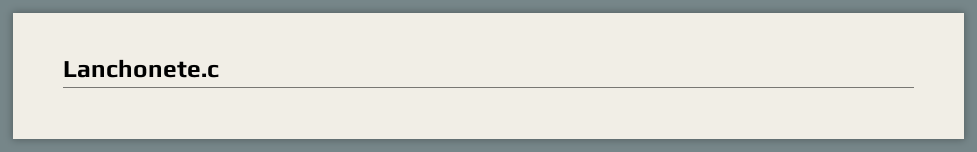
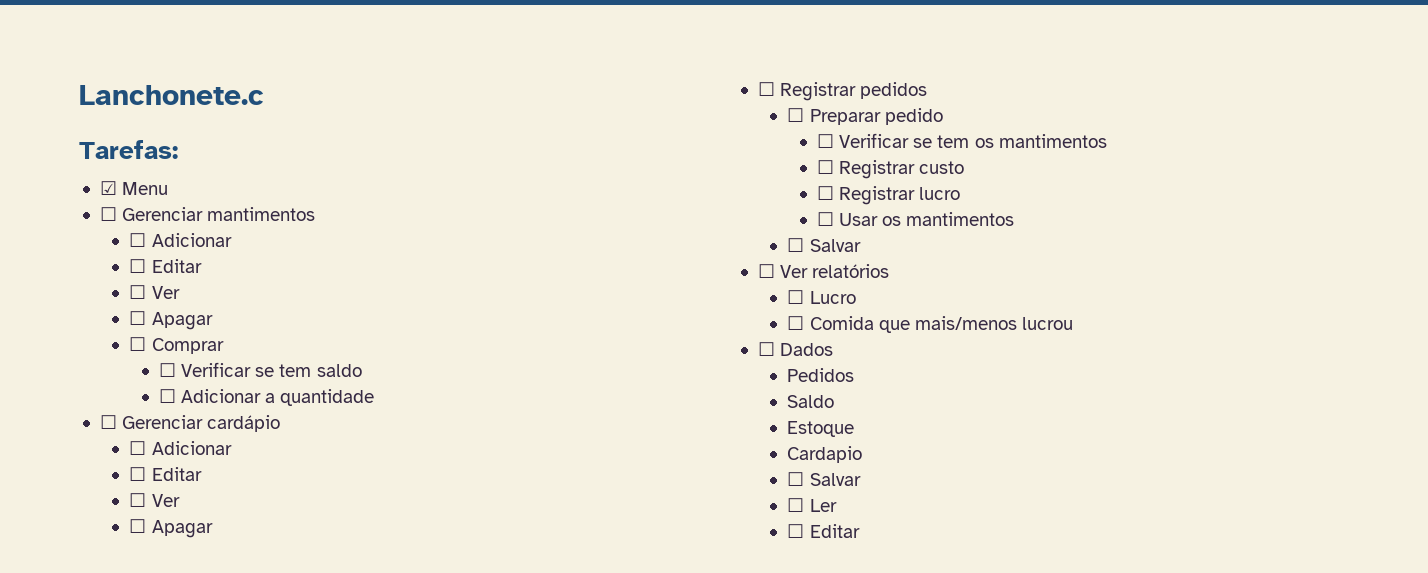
(219, 68) none -> [79,140,178,159] [99,181,169,195] [99,207,316,221] [129,233,232,247] [129,259,202,273] [129,285,180,299] [129,311,213,330] [129,337,224,354] [158,362,362,377] [158,389,375,406] [99,415,281,432] [129,441,232,455] [129,467,202,481] [129,493,180,507] [129,519,213,538] [757,82,928,101] [787,108,943,125] [816,133,1107,148] [816,160,965,179] [816,186,961,205] [816,212,1015,226] [787,238,861,252] [757,264,890,278] [787,290,856,304] [787,316,1073,333] [757,342,834,356] [787,368,855,382] [787,395,835,408] [787,421,855,437] [787,446,863,463] [787,472,861,486] [787,498,837,512] [787,524,860,538] // Tarefas: // ☑ Menu // ☐ Gerenciar mantimentos // ☐ Adicionar // ☐ Editar // ☐ Ver // ☐ Apagar // ☐ Comprar // ☐ Verificar se tem saldo // ☐ Adicionar a quantidade // ☐ Gerenciar cardápio // ☐ Adicionar // ☐ Editar // ☐ Ver // ☐ Apagar // ☐ Registrar pedidos // ☐ Preparar pedido // ☐ Verificar se tem os mantimentos // ☐ Registrar custo // ☐ Registrar lucro // ☐ Usar os mantimentos // ☐ Salvar // ☐ Ver relatórios // ☐ Lucro // ☐ Comida que mais/menos lucrou // ☐ Dados // Pedidos // Saldo // Estoque // Cardapio // ☐ Salvar // ☐ Ler // ☐ Editar

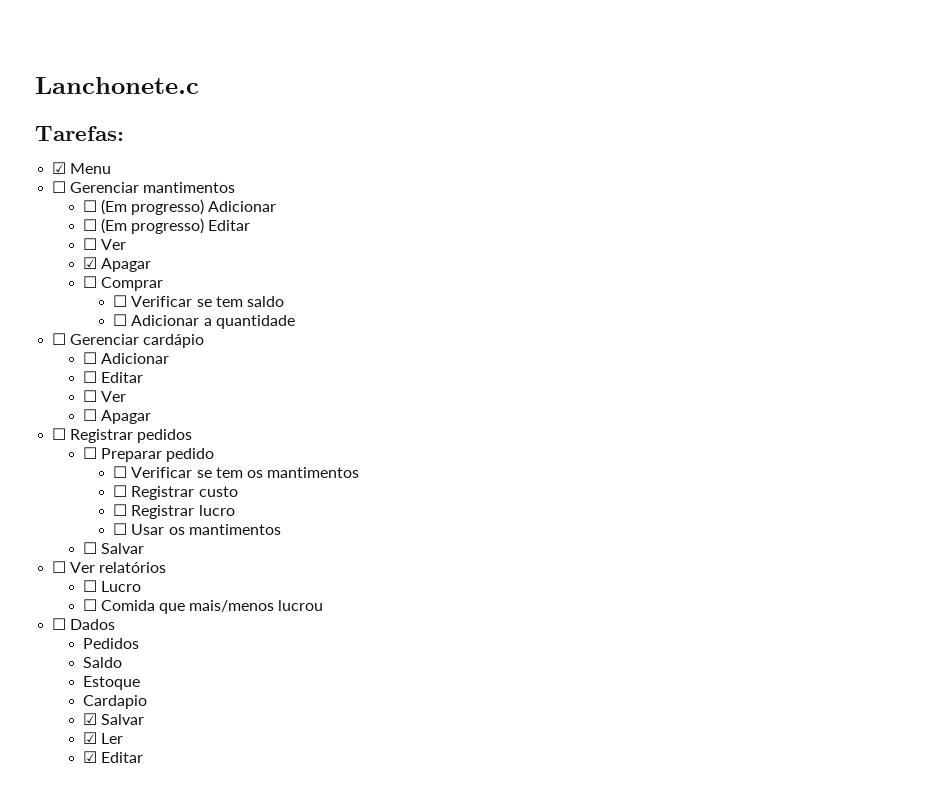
[151,233,232,247] [129,259,202,273] [129,285,180,299] [129,311,147,325] Adicionar // ☐ Editar // ☐ Ver // ☐ -> [100,199,277,215] [82,218,251,234] [82,238,126,250] [82,257,97,269] (Em progresso) Adicionar // ☐ (Em progresso) Editar // ☐ Ver // ☑
[787,472,861,486] [787,498,805,512] ☐ Salvar // ☐ -> [82,713,144,725] [82,732,97,744] ☑ Salvar // ☑
[787,524,805,538] ☐ -> [82,751,97,763] ☑

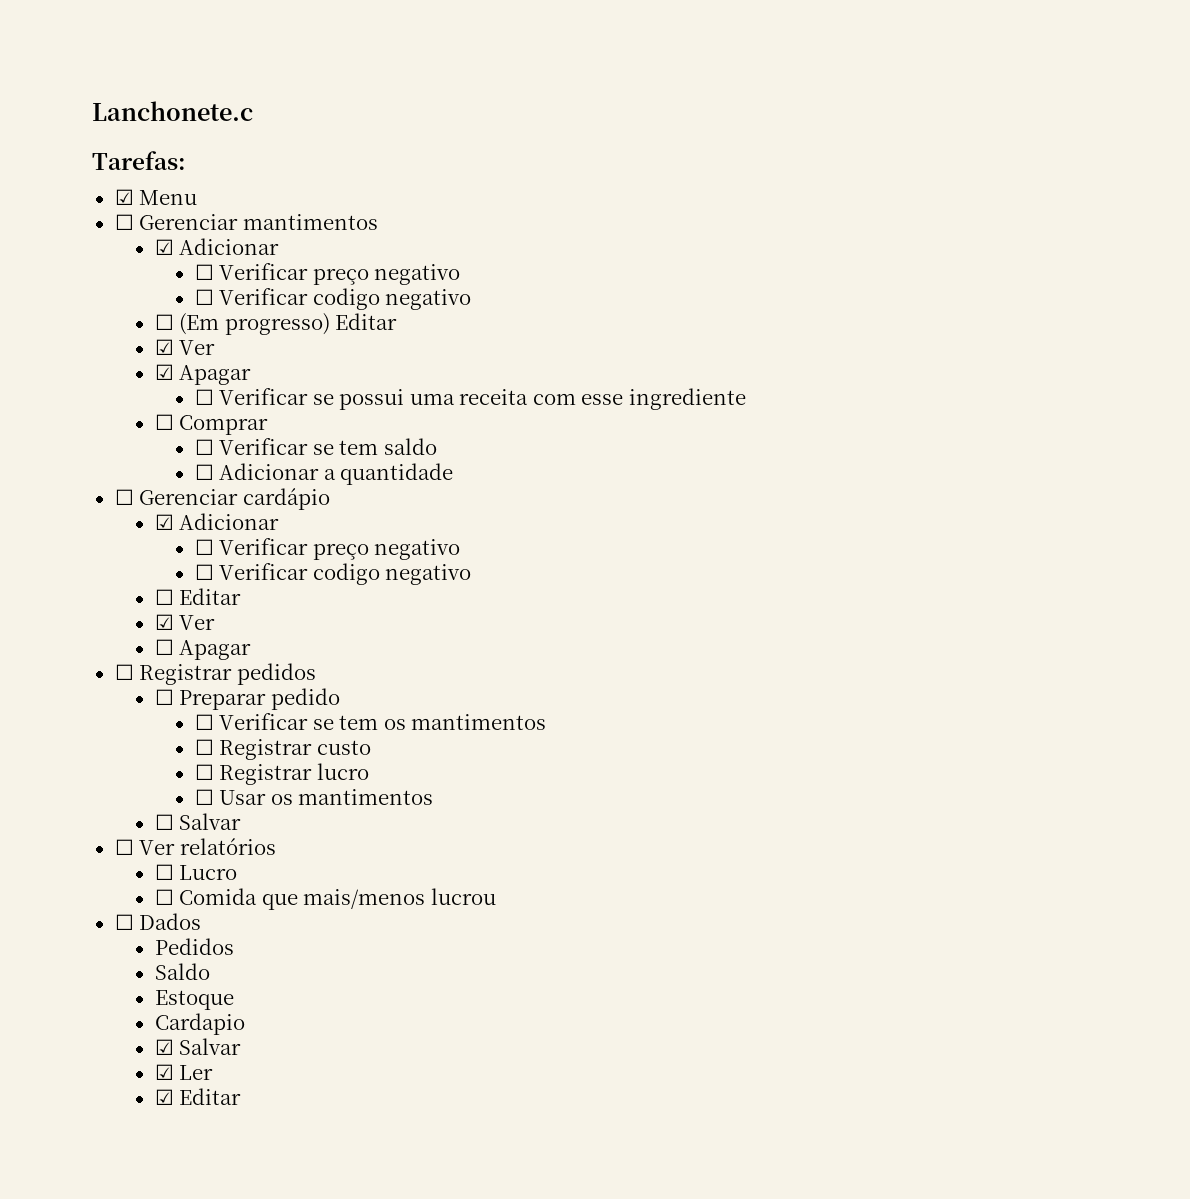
[82,199,277,215] // ☐ (Em progresso) Adicionar -> [154,238,280,255] [194,263,461,285] [194,288,472,310] // ☑ Adicionar // ☐ Verificar preço negativo // ☐ Verificar codigo negativo
[82,238,97,250] ☐ -> [154,339,174,355] ☑
(151, 265) none -> [194,388,746,410] // ☐ Verificar se possui uma receita com esse ingrediente
[82,352,169,364] // ☐ Adicionar -> [154,513,280,530] [194,538,461,560] [194,563,472,585] // ☑ Adicionar // ☐ Verificar preço negativo // ☐ Verificar codigo negativo
[82,390,97,402] ☐ -> [154,614,174,630] ☑

